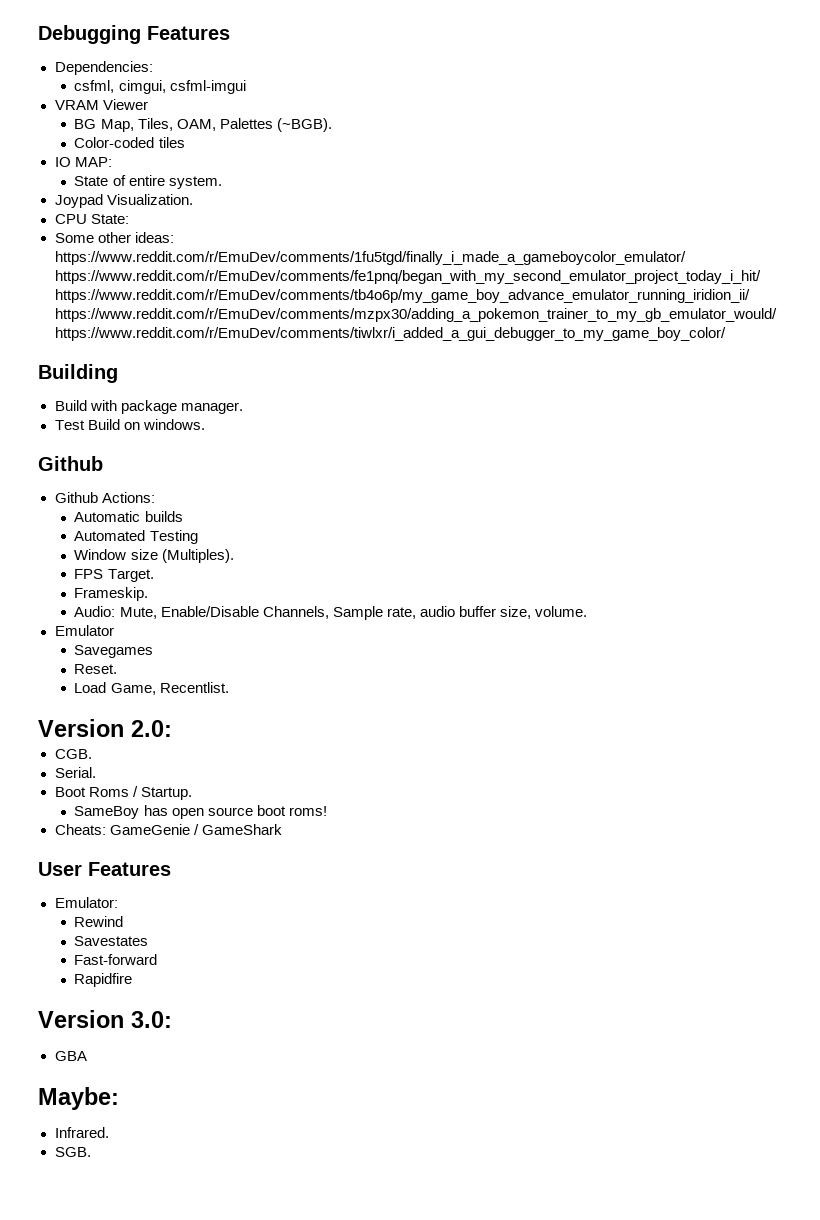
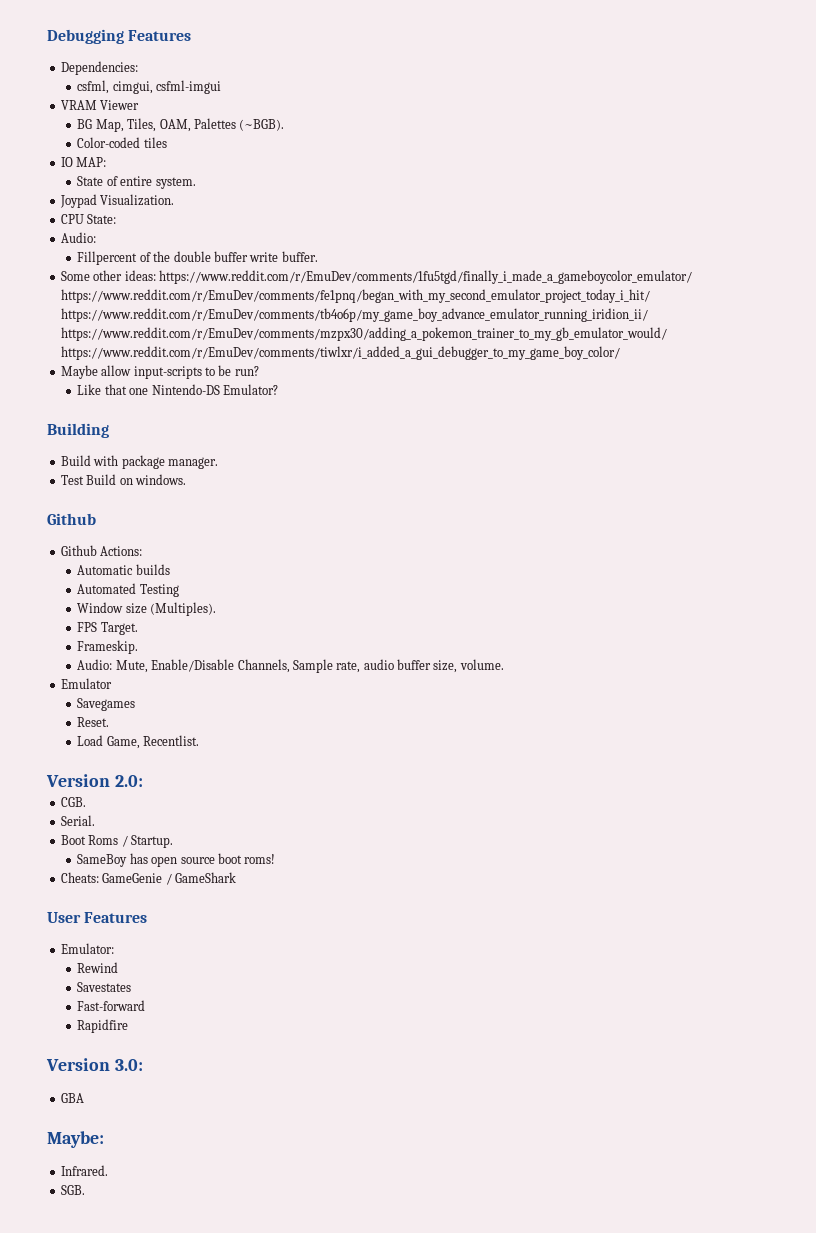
(129, 219) none -> [60,232,96,243] [77,251,318,265] // Audio: // Fillpercent of the double buffer write buffer.
(726, 334) none -> [60,365,259,379] [77,384,278,395] // Maybe allow input-scripts to be run? // Like that one Nintendo-DS Emulator?

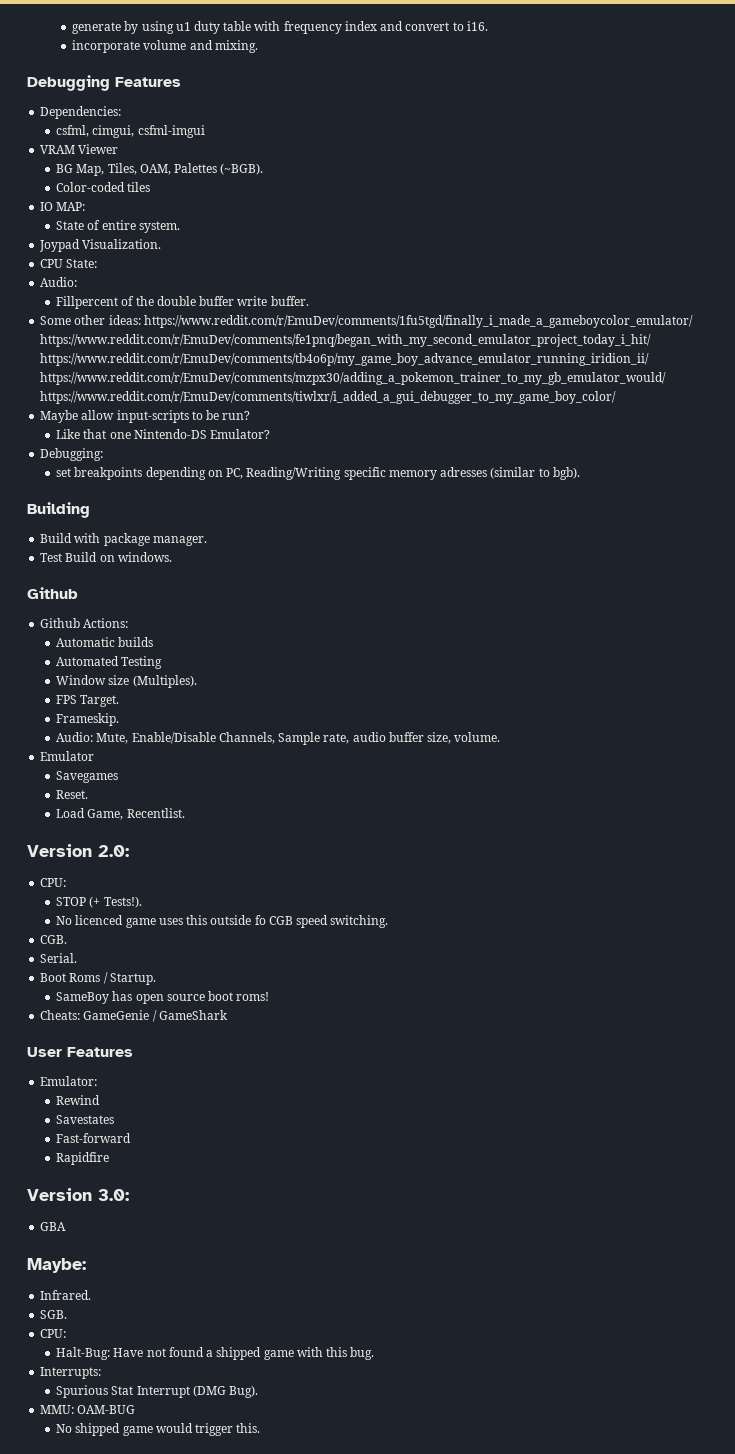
(47, 36) none -> [72,21,488,34] [72,40,258,53] generate by using u1 duty table with frequency index and convert to i16. // incorporate volume and mixing. //
(278, 389) none -> [40,448,104,461] [56,467,580,480] // Debugging: // set breakpoints depending on PC, Reading/Writing specific memory adresses (similar to bgb).
(143, 781) none -> [40,878,67,887] [56,896,142,908] [56,915,389,928] // CPU: // STOP (+ Tests!). // No licenced game uses this outside fo CGB speed switching.
(85, 1190) none -> [40,1329,67,1338] [56,1347,375,1360] [40,1367,102,1379] [56,1385,259,1398] [40,1405,136,1414] [56,1423,261,1436] // CPU: // Halt-Bug: Have not found a shipped game with this bug. // Interrupts: // Spurious Stat Interrupt (DMG Bug). // MMU: OAM-BUG // No shipped game would trigger this.

